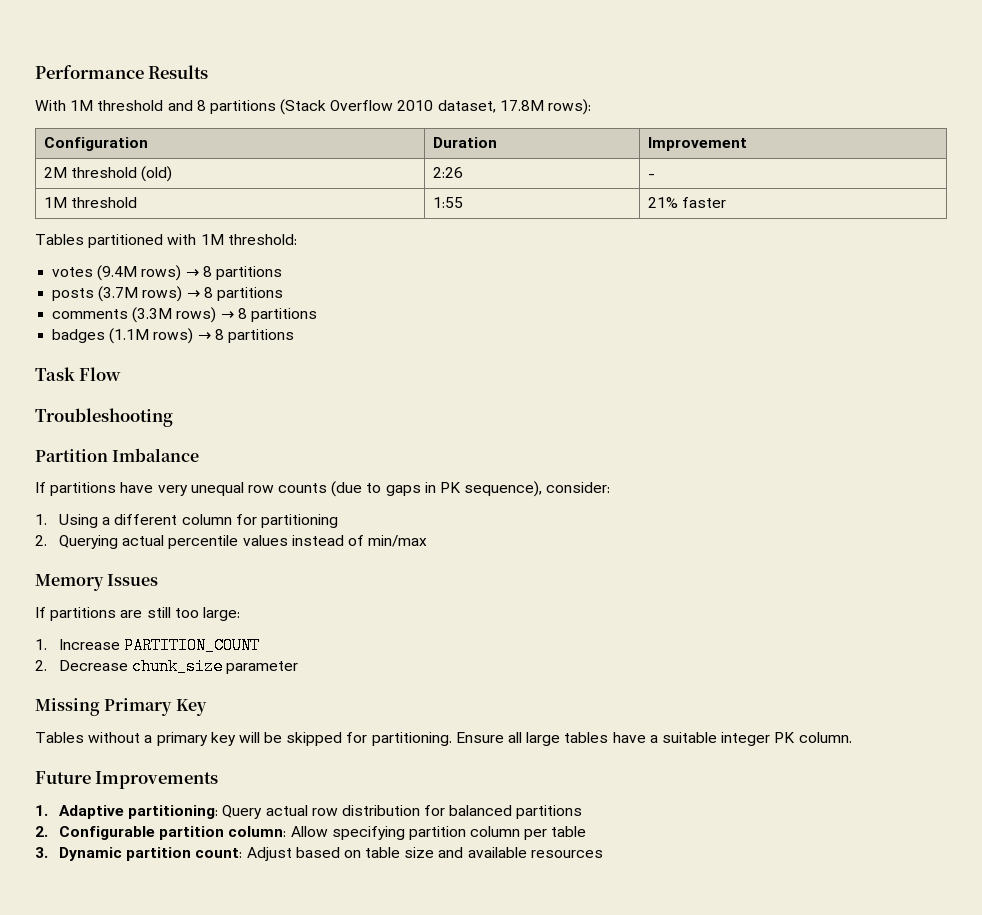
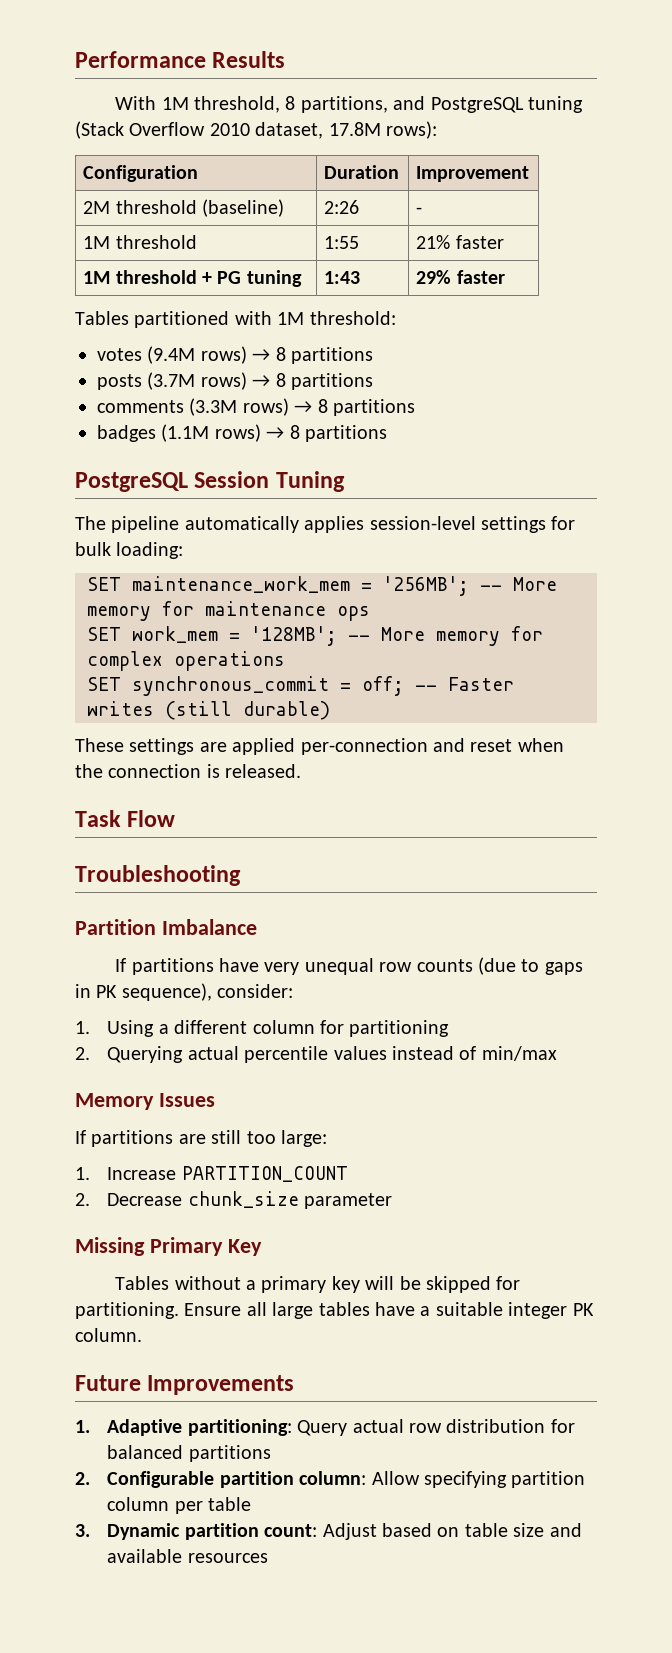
[97,100,276,114] threshold and 8 partitions -> [193,96,583,113] threshold, 8 partitions, and PostgreSQL tuning
[141,166,173,182] (old) -> [201,199,284,217] (baseline)
(726, 202) none -> [83,270,302,287] [324,271,361,284] [416,270,505,284] // 1M threshold + PG tuning | 1:43 | 29% faster
(294, 336) none -> [75,471,345,492] [75,516,576,533] [75,542,184,559] [87,576,557,596] [87,601,370,621] [87,626,543,646] [87,651,285,671] [87,676,514,696] [87,701,330,720] [75,738,564,755] [75,764,302,778] // PostgreSQL Session Tuning // The pipeline automatically applies session-level settings for bulk loading: // SET maintenance_work_mem = '256MB'; -- More memory for maintenance ops // SET work_mem = '128MB'; -- More memory for complex operations // SET synchronous_commit = off; -- Faster writes (still durable) // These settings are applied per-connection and reset when the connection is released.

